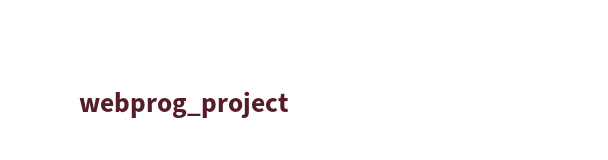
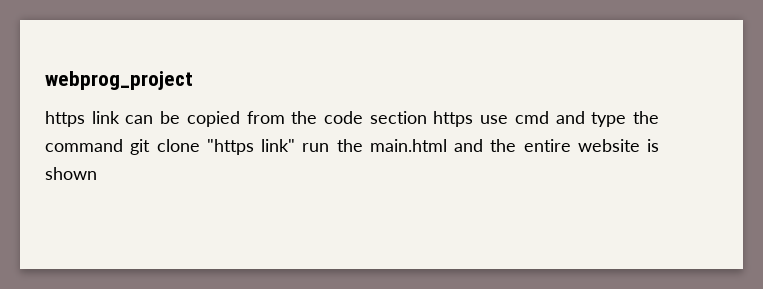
(289, 104) none -> [45,111,659,127] [45,139,659,155] [45,167,97,180] // https link can be copied from the code section https use cmd and type the command git clone "https link" run the main.html and the entire website is shown

